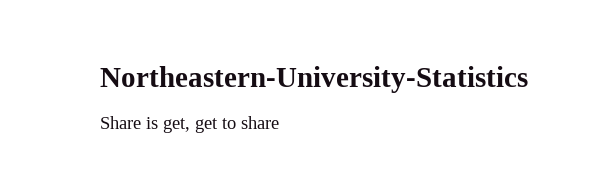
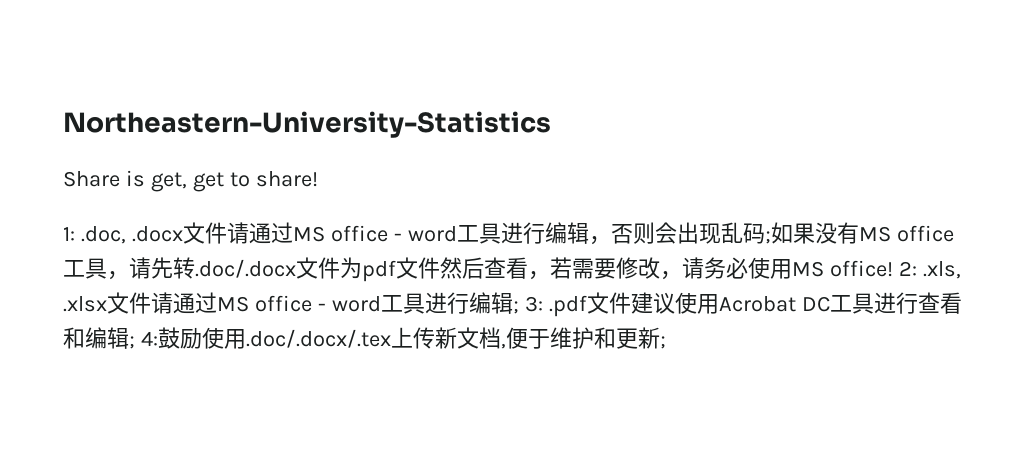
[241,116,279,129] share -> [255,171,318,187] [63,222,954,245] [63,257,961,282] [63,292,962,317] [63,327,666,349] share! // 1: .doc, .docx文件请通过MS office - word工具进行编辑，否则会出现乱码;如果没有MS office工具，请先转.doc/.docx文件为pdf文件然后查看，若需要修改，请务必使用MS office! 2: .xls, .xlsx文件请通过MS office - word工具进行编辑; 3: .pdf文件建议使用Acrobat DC工具进行查看和编辑; 4:鼓励使用.doc/.docx/.tex上传新文档,便于维护和更新;

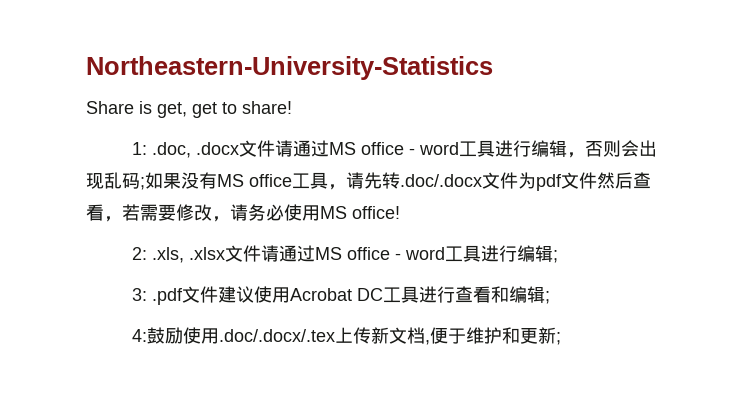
(893, 268) none -> (400, 212) //
(519, 307) none -> (558, 256) //
(135, 342) none -> (550, 297) //

